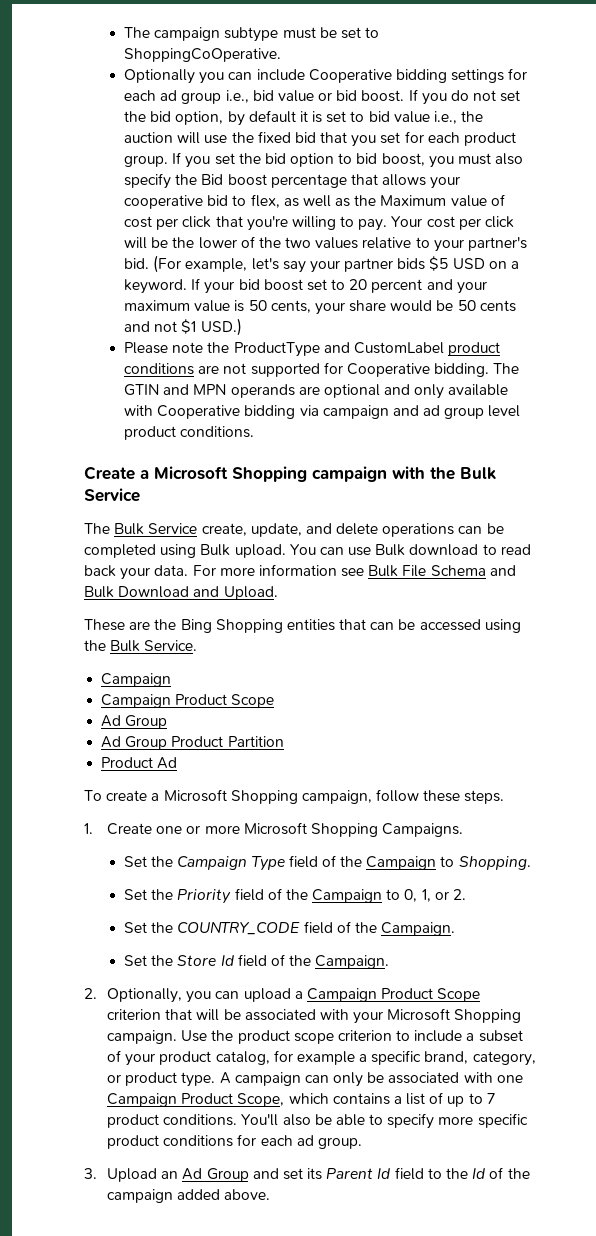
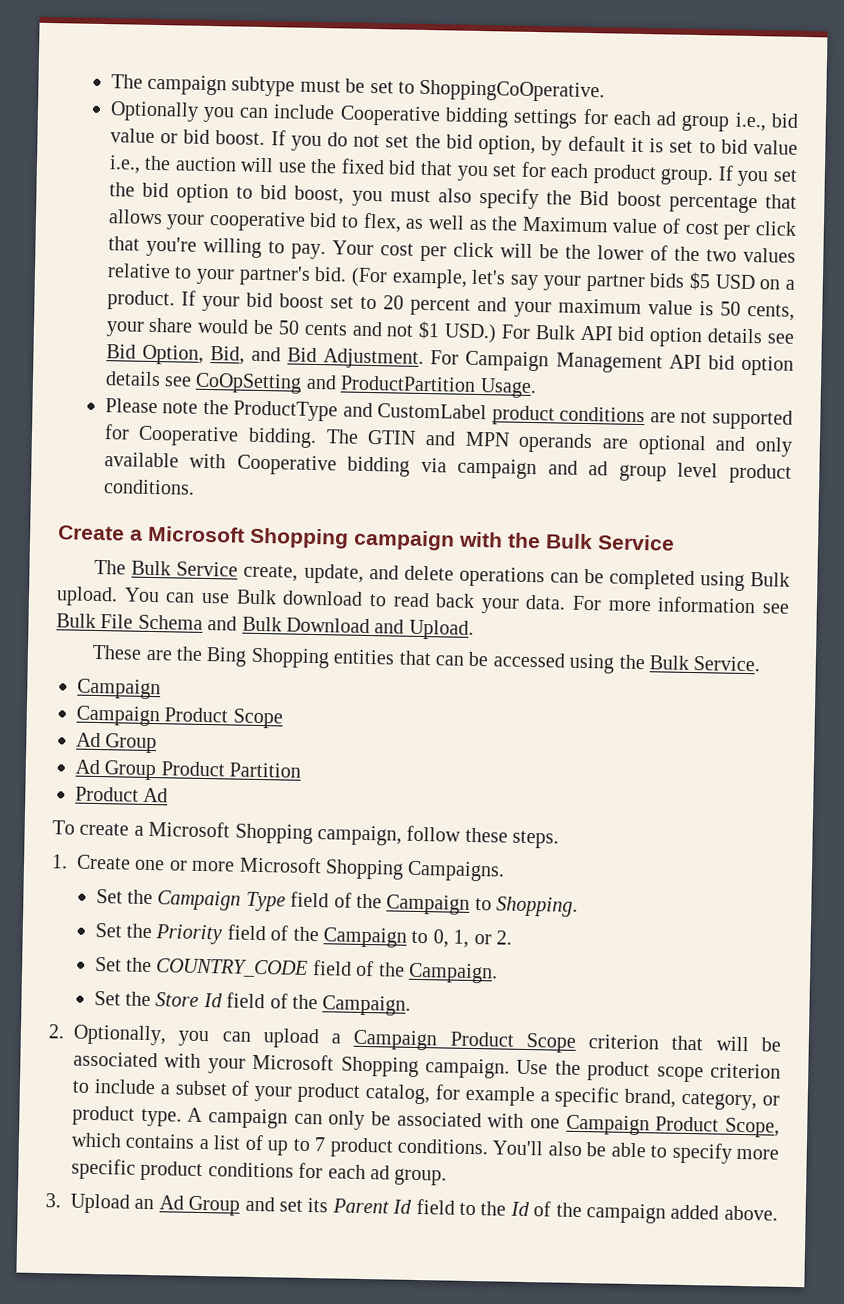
[123,279,187,294] keyword. -> [106,290,175,311] product.
(242, 327) none -> [500,324,795,348] [105,344,794,376] [104,371,537,399] For Bulk API bid option details see Bid Option, Bid, and Bid Adjustment. For Campaign Management API bid option details see CoOpSetting and ProductPartition Usage.

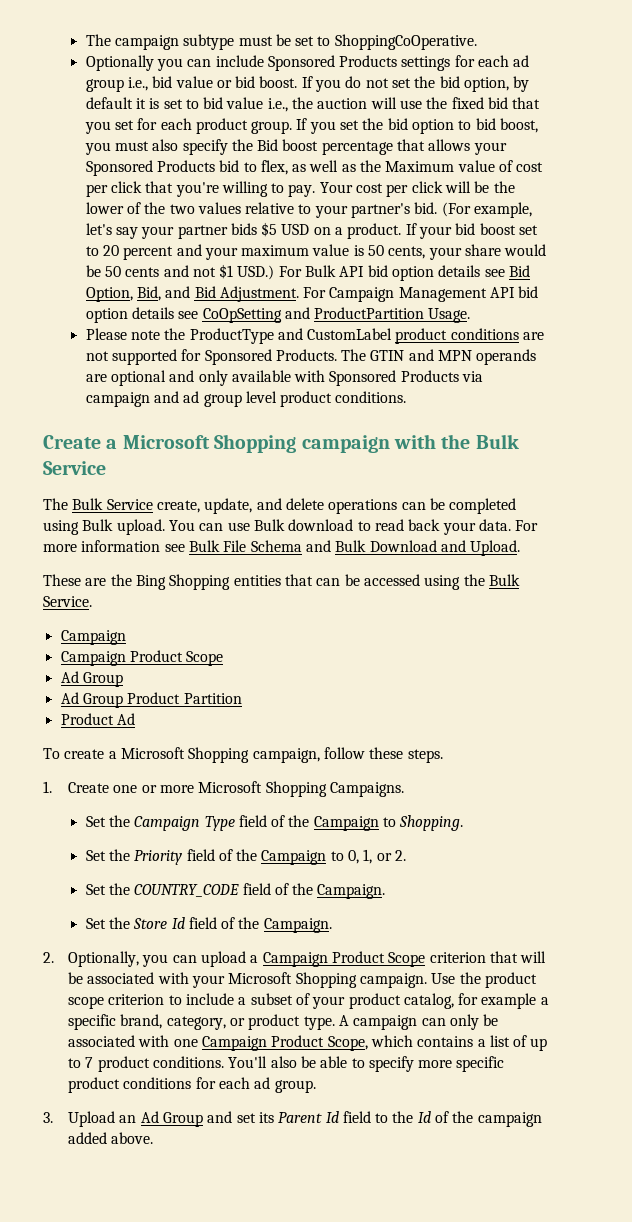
[339,105,509,128] Cooperative bidding -> [267,55,398,71] Sponsored Products
[208,210,306,232] cooperative -> [85,160,215,176] Sponsored Products
[138,425,317,448] Cooperative bidding. -> [204,349,337,365] Sponsored Products.
[236,454,411,477] Cooperative bidding -> [329,370,459,386] Sponsored Products

